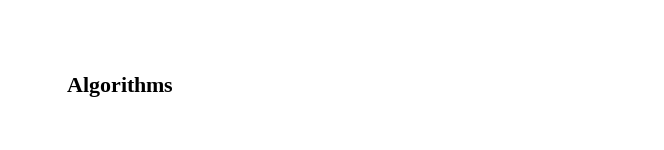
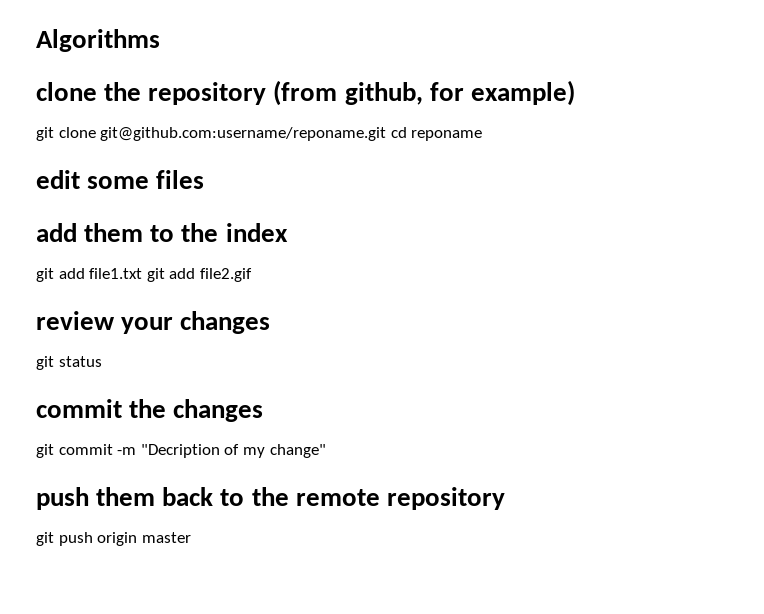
(173, 87) none -> [36,80,575,106] [36,127,483,141] [36,170,205,189] [36,223,288,242] [36,268,252,282] [36,311,271,334] [36,356,102,370] [36,399,264,422] [36,444,326,458] [36,487,505,510] [36,532,191,546] // clone the repository (from github, for example) // git clone git@github.com:username/reponame.git cd reponame // edit some files // add them to the index // git add file1.txt git add file2.gif // review your changes // git status // commit the changes // git commit -m "Decription of my change" // push them back to the remote repository // git push origin master

